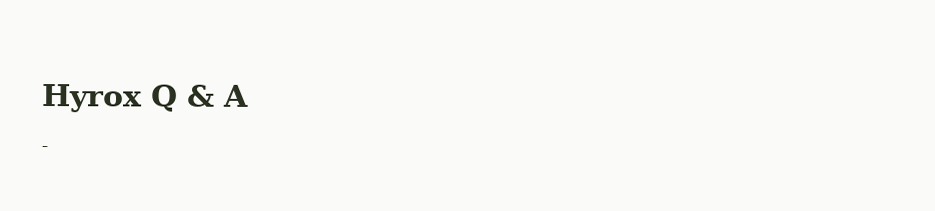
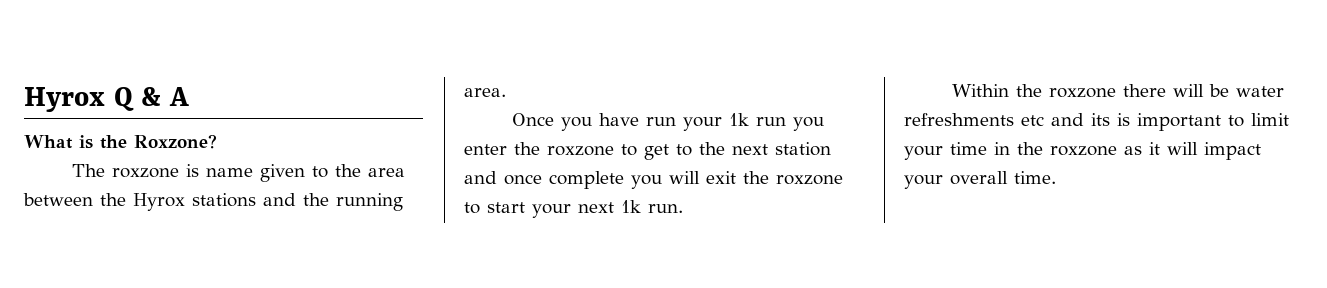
[41,145,48,153] - -> [24,134,217,149] [72,164,406,182] [23,193,403,211] [464,88,506,97] [512,113,825,131] [464,142,831,160] [464,171,843,189] [464,200,683,218] [952,84,1285,98] [904,113,1289,131] [904,142,1261,160] [904,171,1056,189] What is the Roxzone? // The roxzone is name given to the area between the Hyrox stations and the running area. // Once you have run your 1k run you enter the roxzone to get to the next station and once complete you will exit the roxzone to start your next 1k run. // Within the roxzone there will be water refreshments etc and its is important to limit your time in the roxzone as it will impact your overall time.

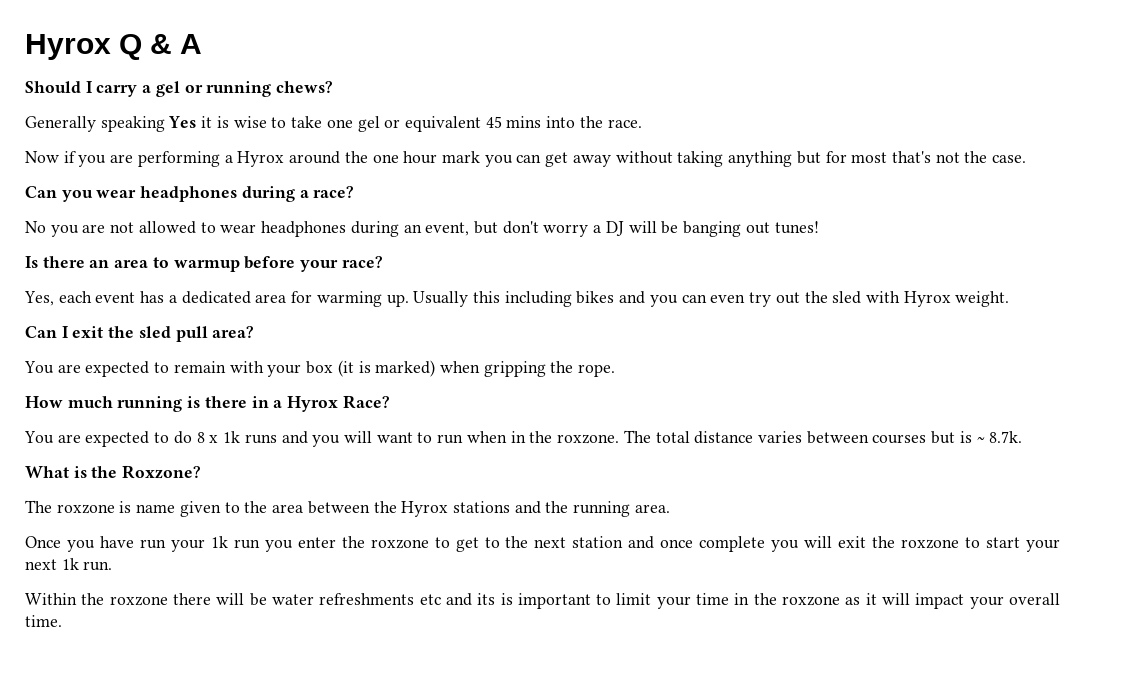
(189, 96) none -> [25,81,334,97] [25,116,642,132] [25,151,1027,167] [25,186,355,202] [25,221,819,237] [25,256,383,272] [24,291,1010,307] [25,326,255,342] [24,360,616,377] [25,395,390,412] [24,430,1023,447] // Should I carry a gel or running chews? // Generally speaking Yes it is wise to take one gel or equivalent 45 mins into the race. // Now if you are performing a Hyrox around the one hour mark you can get away without taking anything but for most that's not the case. // Can you wear headphones during a race? // No you are not allowed to wear headphones during an event, but don't worry a DJ will be banging out tunes! // Is there an area to warmup before your race? // Yes, each event has a dedicated area for warming up. Usually this including bikes and you can even try out the sled with Hyrox weight. // Can I exit the sled pull area? // You are expected to remain with your box (it is marked) when gripping the rope. // How much running is there in a Hyrox Race? // You are expected to do 8 x 1k runs and you will want to run when in the roxzone. The total distance varies between courses but is ~ 8.7k.

